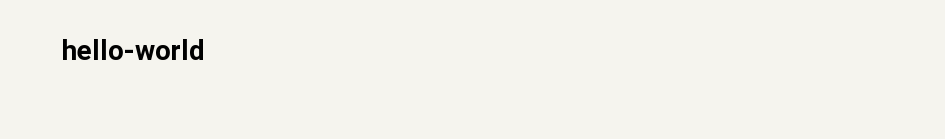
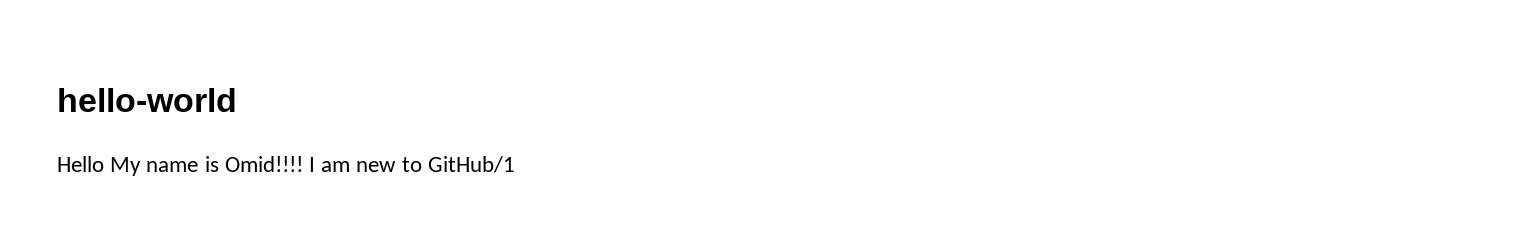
(205, 49) none -> [57,156,515,176] // Hello My name is Omid!!!! I am new to GitHub/1

